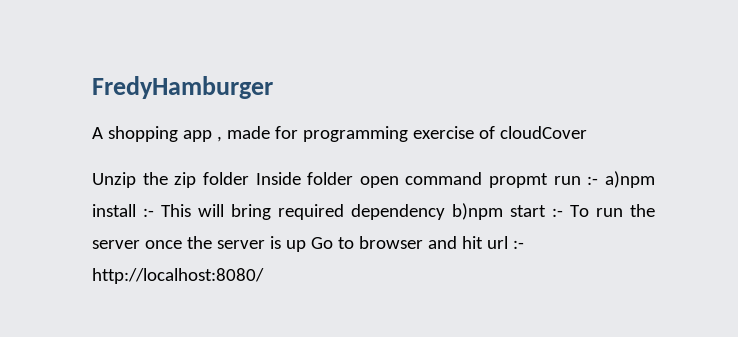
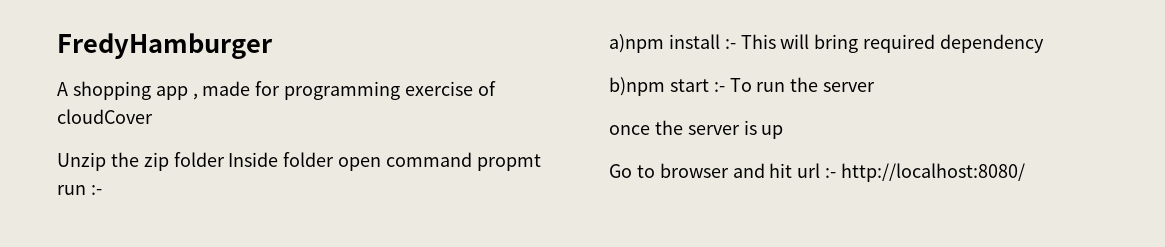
(599, 180) none -> (102, 190) //
(445, 212) none -> (1045, 43) //
(140, 244) none -> (876, 87) //
(306, 246) none -> (784, 132) //

